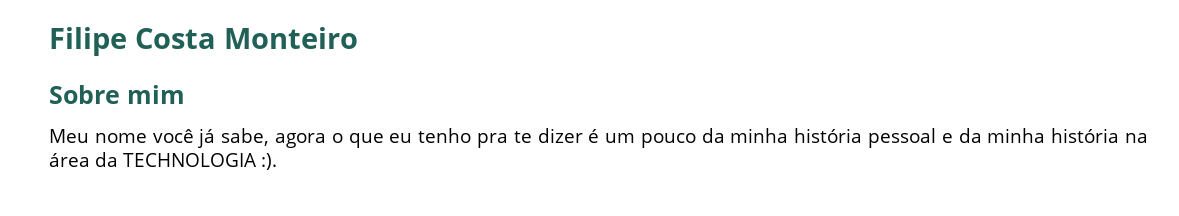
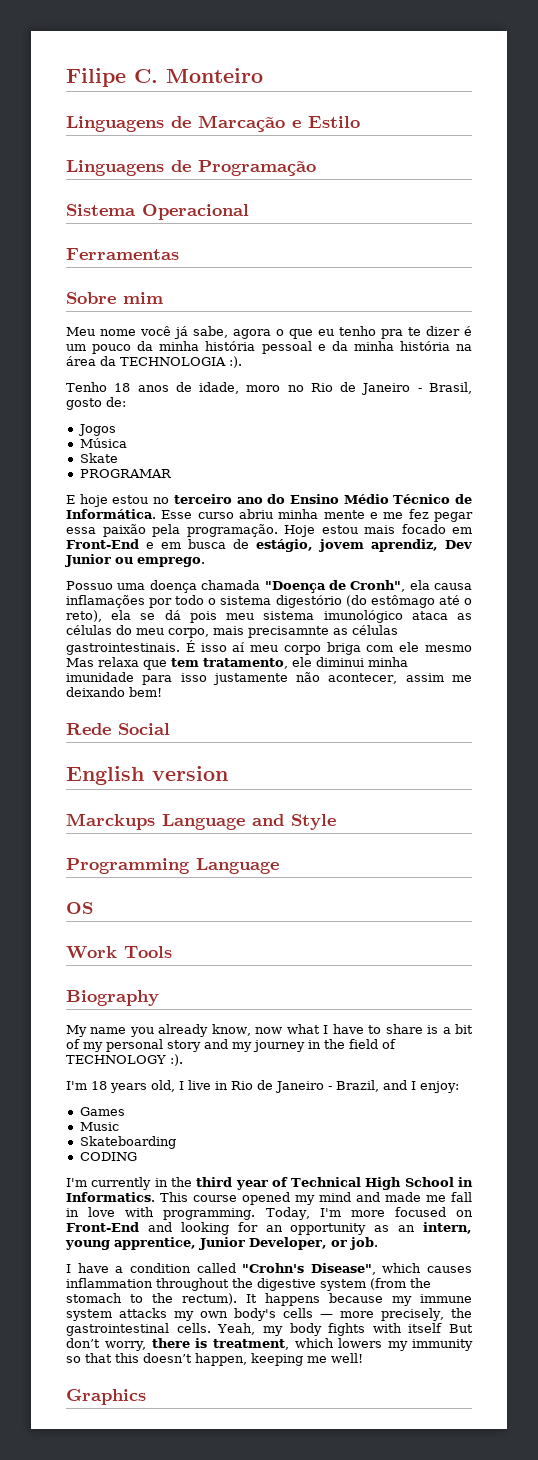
[135,28,216,49] Costa -> [134,69,158,83] C.
(358, 38) none -> [66,115,360,132] [66,160,316,176] [66,204,249,220] [66,248,179,260] // Linguagens de Marcação e Estilo // Linguagens de Programação // Sistema Operacional // Ferramentas
(277, 161) none -> [66,382,472,395] [66,397,126,410] [77,424,116,436] [79,438,127,448] [79,453,118,463] [79,469,172,478] [66,494,472,507] [66,509,473,522] [66,524,472,537] [66,539,472,552] [65,554,205,567] [66,580,472,593] [66,595,472,608] [66,610,473,623] [66,625,398,638] [66,640,472,655] [66,657,408,670] [66,672,472,685] [66,687,162,697] [66,723,170,735] [66,766,228,785] [66,813,336,830] [66,858,279,874] [66,902,93,914] [66,946,172,959] [66,990,159,1006] [66,1024,473,1037] [66,1039,396,1052] [66,1054,183,1066] [66,1080,459,1093] [79,1107,125,1116] [79,1122,119,1131] [79,1136,176,1149] [79,1152,137,1161] [66,1177,473,1190] [66,1192,472,1205] [66,1207,473,1220] [66,1222,472,1235] [65,1237,378,1250] [66,1263,472,1275] [66,1278,431,1291] [66,1293,472,1306] [66,1308,472,1321] [66,1323,473,1336] [66,1338,473,1351] [66,1353,363,1366] [66,1389,146,1405] // Tenho 18 anos de idade, moro no Rio de Janeiro - Brasil, gosto de: // Jogos // Música // Skate // PROGRAMAR // E hoje estou no terceiro ano do Ensino Médio Técnico de Informática. Esse curso abriu minha mente e me fez pegar essa paixão pela programação. Hoje estou mais focado em Front-End e em busca de estágio, jovem aprendiz, Dev Junior ou emprego. // Possuo uma doença chamada "Doença de Cronh", ela causa inflamações por todo o sistema digestório (do estômago até o reto), ela se dá pois meu sistema imunológico ataca as células do meu corpo, mais precisamnte as células gastrointestinais. É isso aí meu corpo briga com ele mesmo Mas relaxa que tem tratamento, ele diminui minha imunidade para isso justamente não acontecer, assim me deixando bem! // Rede Social // English version // Marckups Language and Style // Programming Language // OS // Work Tools // Biography // My name you already know, now what I have to share is a bit of my personal story and my journey in the field of TECHNOLOGY :). // I'm 18 years old, I live in Rio de Janeiro - Brazil, and I enjoy: // Games // Music // Skateboarding // CODING // I'm currently in the third year of Technical High School in Informatics. This course opened my mind and made me fall in love with programming. Today, I'm more focused on Front-End and looking for an opportunity as an intern, young apprentice, Junior Developer, or job. // I have a condition called "Crohn's Disease", which causes inflammation throughout the digestive system (from the stomach to the rectum). It happens because my immune system attacks my own body's cells — more precisely, the gastrointestinal cells. Yeah, my body fights with itself But don’t worry, there is treatment, which lowers my immunity so that this doesn’t happen, keeping me well! // Graphics

